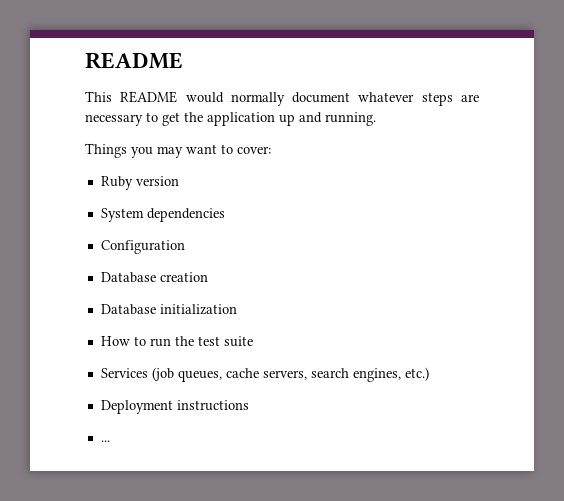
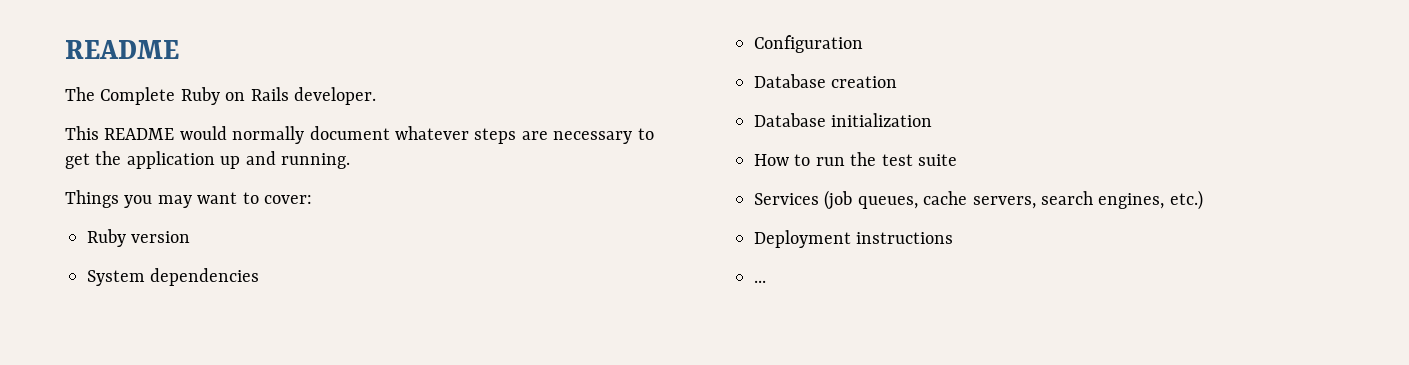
[85,52,183,69] README -> [65,40,179,59] [65,87,376,105] README // The Complete Ruby on Rails developer.

